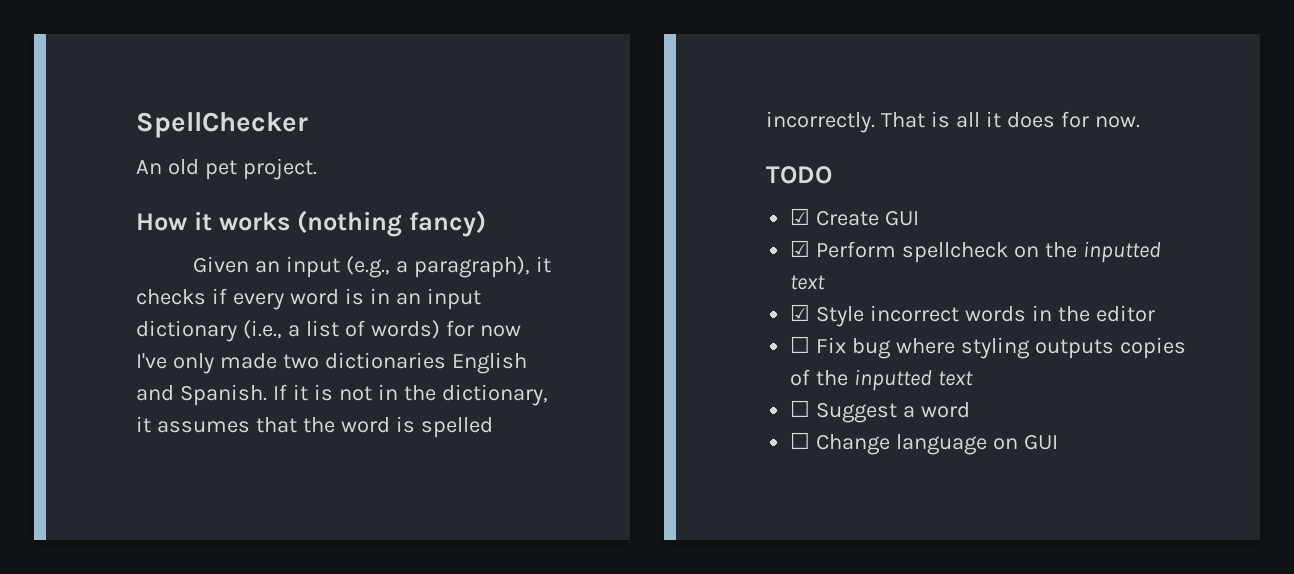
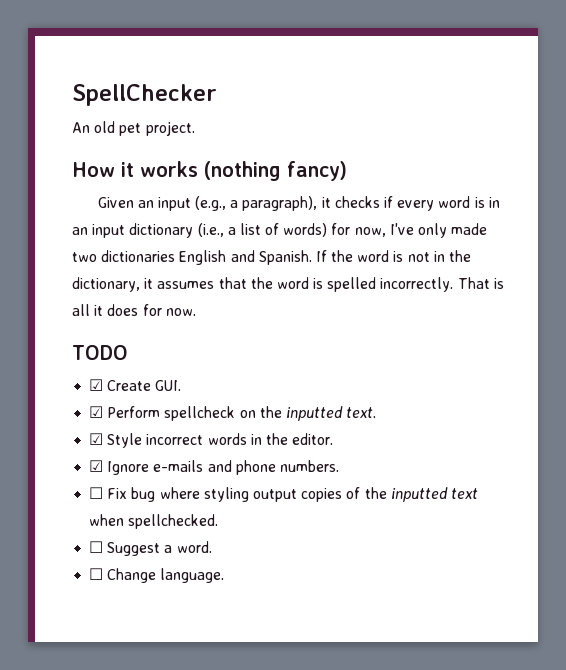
[479,325,521,337] now -> [354,227,386,237] now,
[292,384,308,401] it -> [331,250,390,262] the word
[885,210,920,226] GUI -> [155,380,182,391] GUI.
[790,275,826,290] text -> [346,407,377,418] text.
[1095,305,1155,322] editor -> [292,433,334,445] [89,460,339,475] editor. // ☑ Ignore e-mails and phone numbers.
[1034,339,1114,359] outputs -> [252,489,297,502] output
(974, 378) none -> [89,514,219,529] when spellchecked.
[921,402,971,418] word -> [176,541,212,553] word.
[896,434,1058,455] language on GUI -> [160,568,225,583] language.

